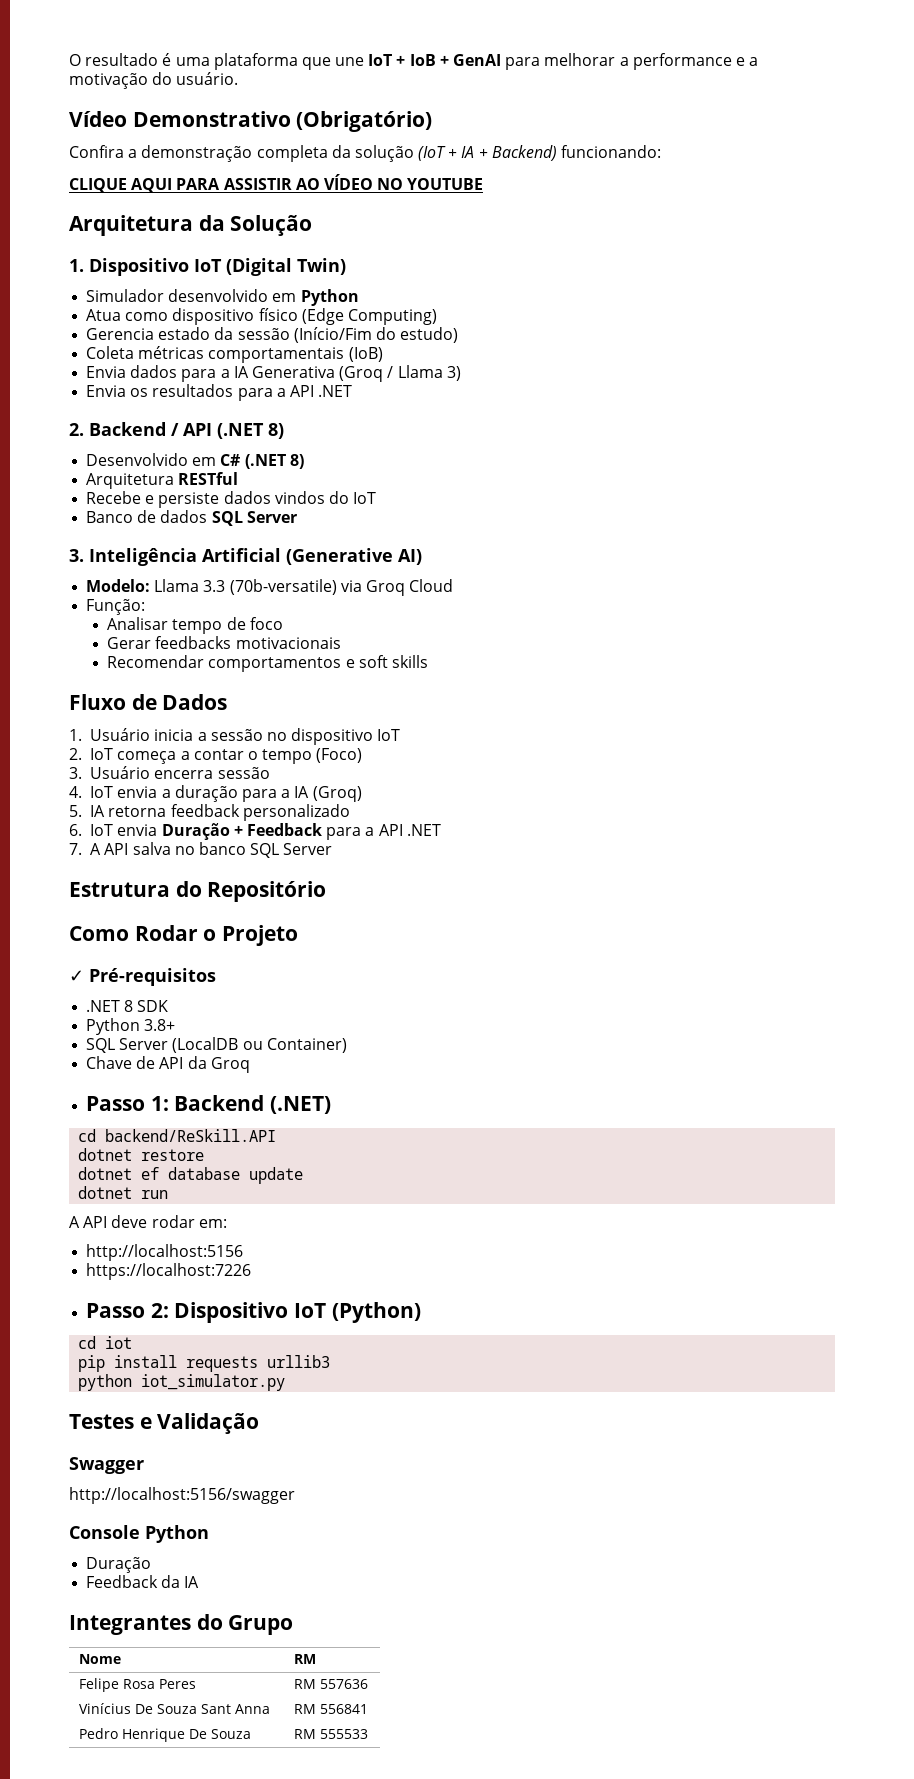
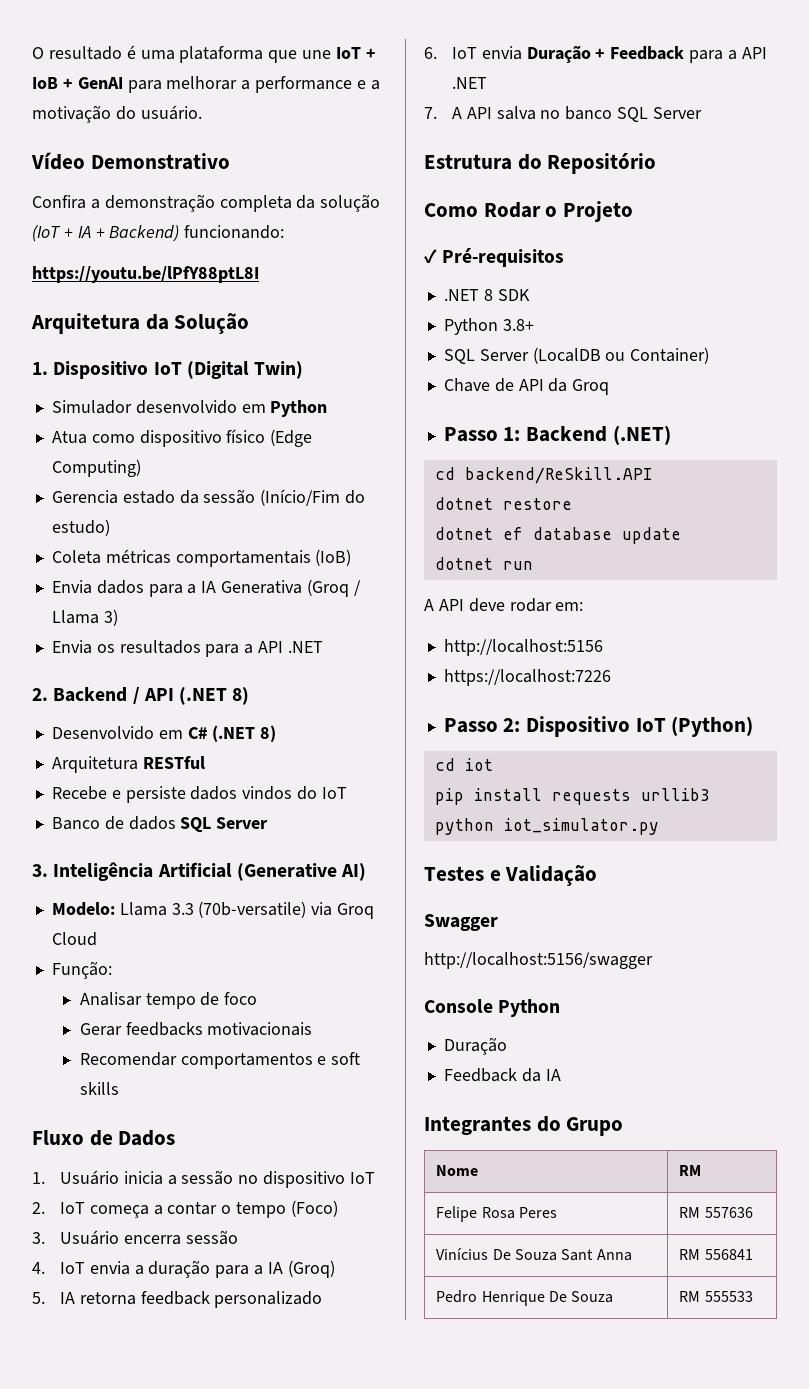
[296,111,433,132] (Obrigatório) -> (230, 161) none
[69,174,484,193] CLIQUE AQUI PARA ASSISTIR AO VÍDEO NO YOUTUBE -> [32,266,259,283] https://youtu.be/lPfY88ptL8I

